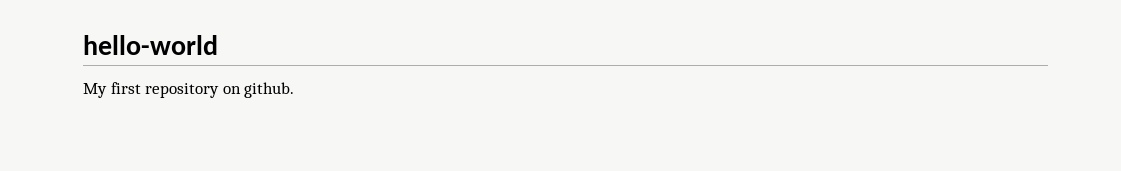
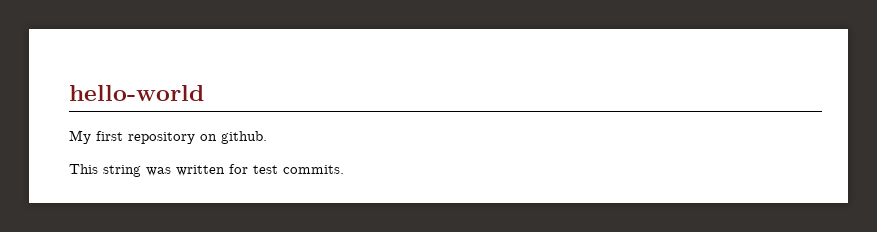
(295, 90) none -> [69,164,344,177] // This string was written for test commits.

